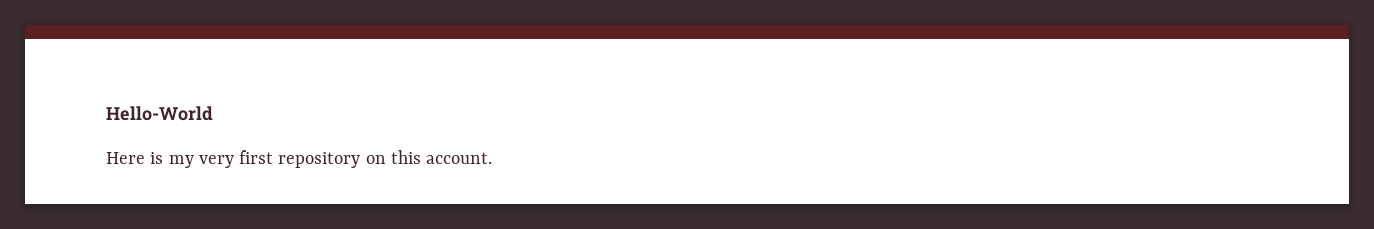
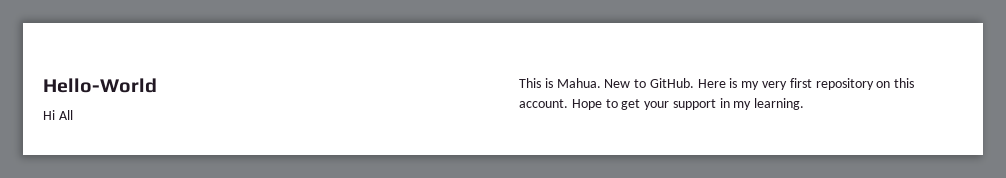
(213, 113) none -> [43,110,73,120] [519,78,694,88] Hi All // This is Mahua. New to GitHub.
(493, 158) none -> [571,98,805,110] Hope to get your support in my learning.

